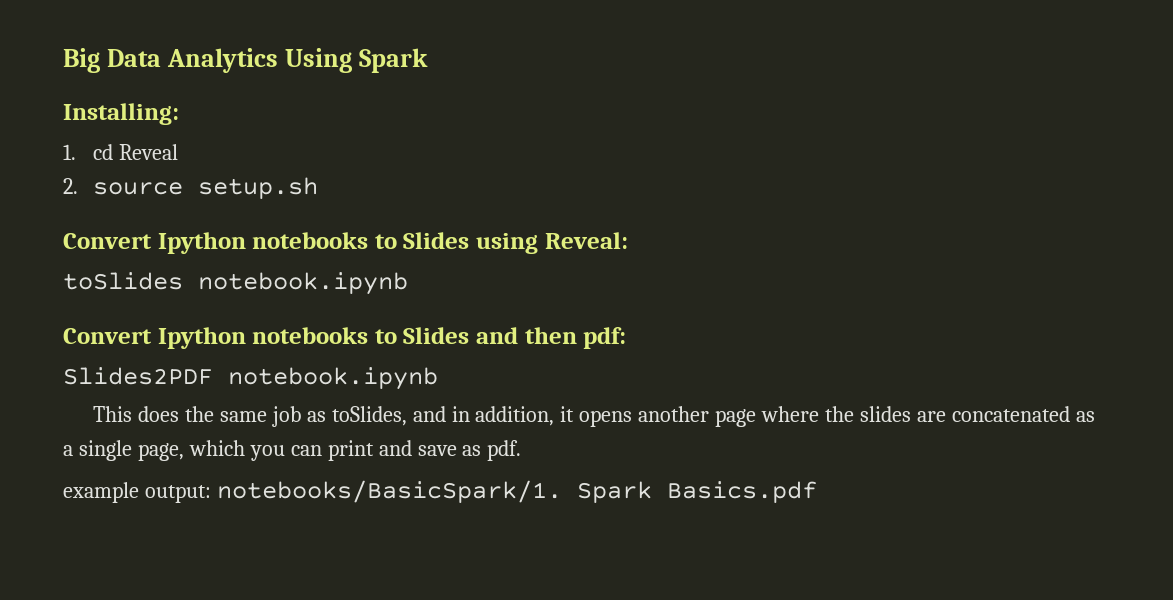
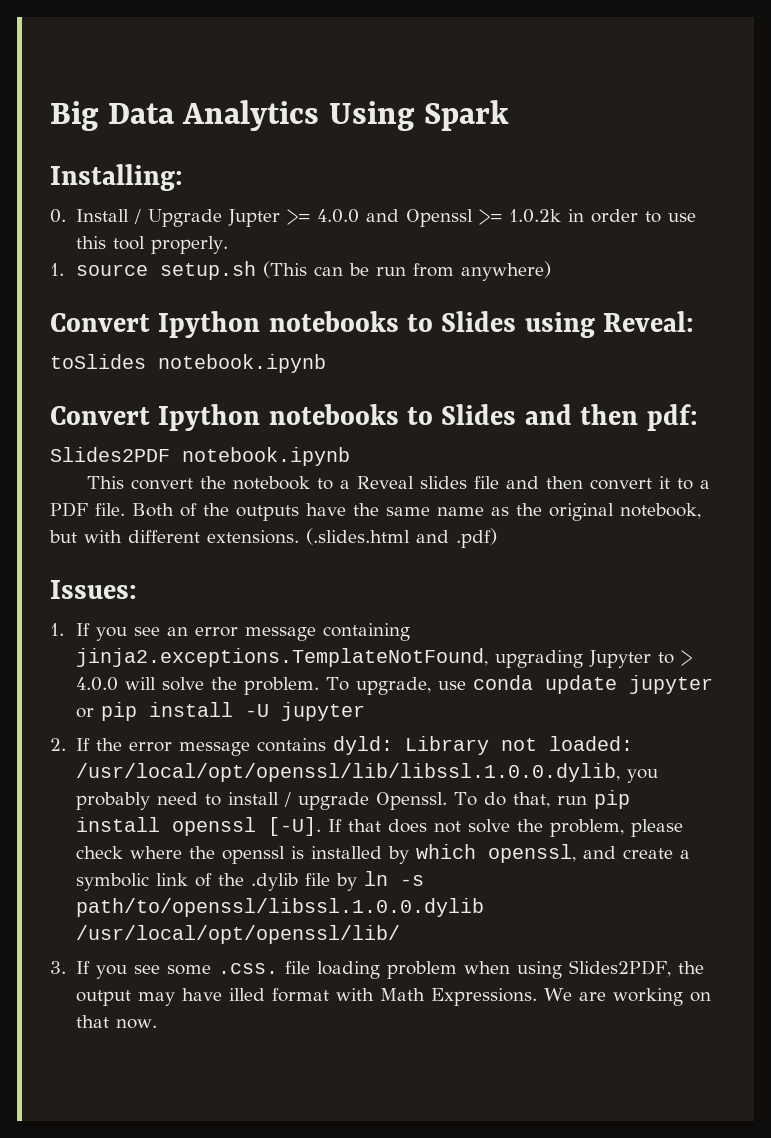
[63,144,178,160] [63,177,319,199] 1. cd Reveal // 2. source setup.sh -> [50,209,697,227] [76,236,229,254] [50,261,552,281] 0. Install / Upgrade Jupter >= 4.0.0 and Openssl >= 1.0.2k in order to use this tool properly. // 1. source setup.sh (This can be run from anywhere)
[137,406,1095,427] [63,440,522,461] [63,480,817,503] does the same job as toSlides, and in addition, it opens another page where the slides are concatenated as a single page, which you can print and save as pdf. // example output: notebooks/BasicSpark/1. Spark Basics.pdf -> [130,476,710,490] [50,502,701,521] [49,528,497,548] [50,580,137,599] [50,623,411,641] [76,648,693,668] [76,675,714,695] [76,702,366,721] [50,736,634,756] [76,763,659,783] [76,790,631,810] [76,817,684,837] [76,844,691,864] [76,871,425,891] [76,898,485,917] [76,925,401,944] [50,960,705,979] [76,988,712,1006] [76,1015,158,1029] convert the notebook to a Reveal slides file and then convert it to a PDF file. Both of the outputs have the same name as the original notebook, but with different extensions. (.slides.html and .pdf) // Issues: // 1. If you see an error message containing jinja2.exceptions.TemplateNotFound, upgrading Jupyter to > 4.0.0 will solve the problem. To upgrade, use conda update jupyter or pip install -U jupyter // 2. If the error message contains dyld: Library not loaded: /usr/local/opt/openssl/lib/libssl.1.0.0.dylib, you probably need to install / upgrade Openssl. To do that, run pip install openssl [-U]. If that does not solve the problem, please check where the openssl is installed by which openssl, and create a symbolic link of the .dylib file by ln -s path/to/openssl/libssl.1.0.0.dylib /usr/local/opt/openssl/lib/ // 3. If you see some .css. file loading problem when using Slides2PDF, the output may have illed format with Math Expressions. We are working on that now.

